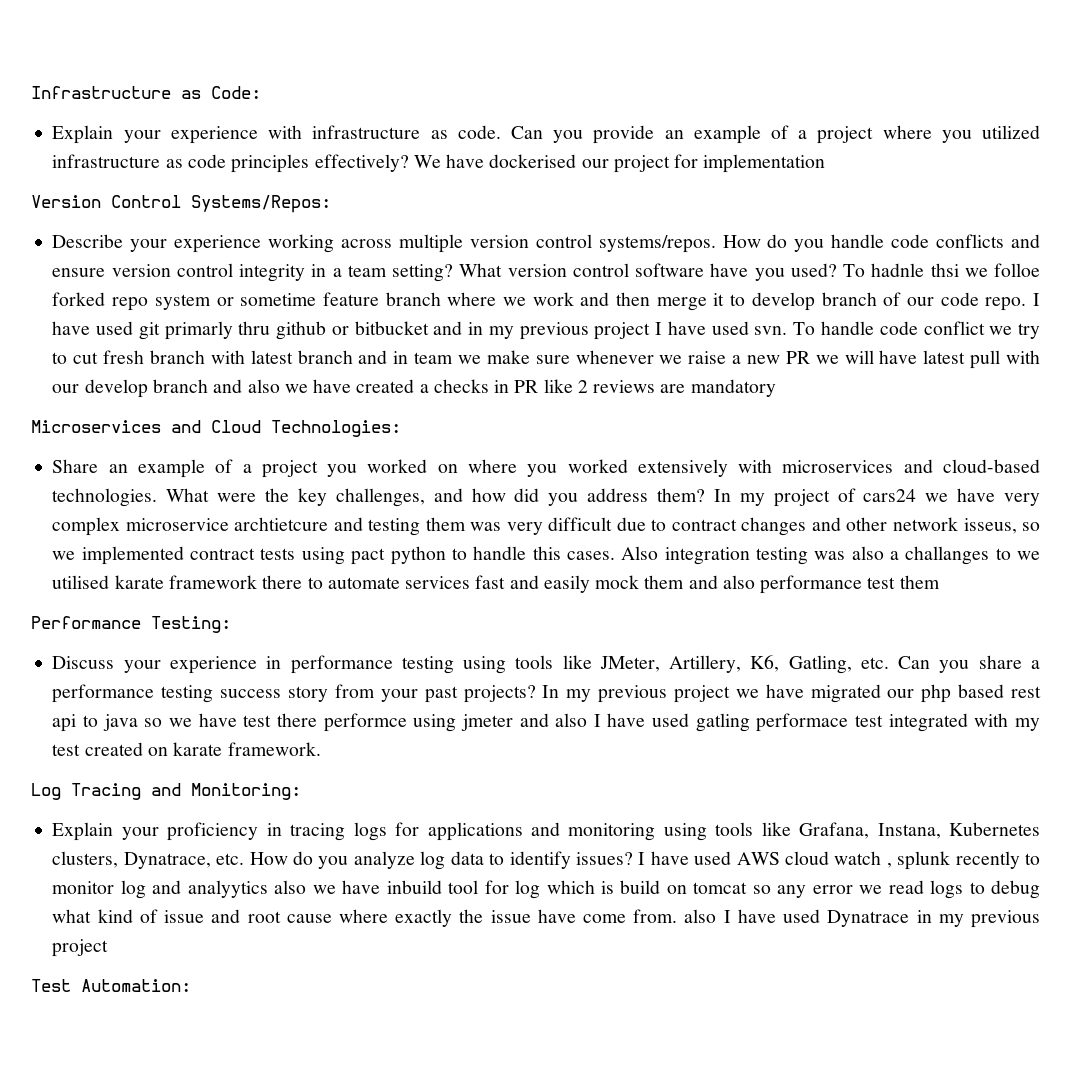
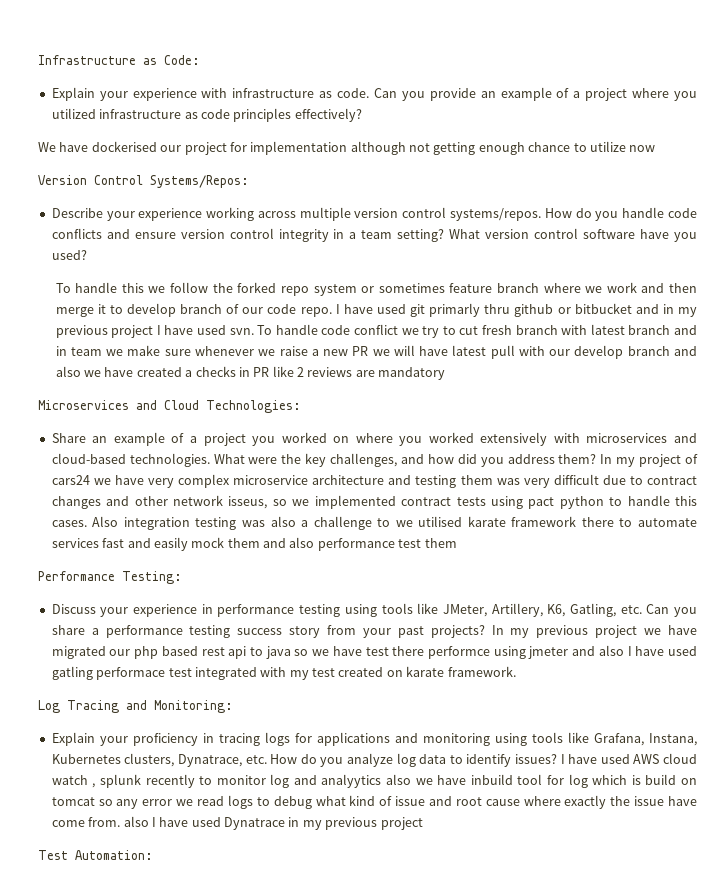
(409, 163) none -> (362, 115) //
(826, 163) none -> [350,141,656,155] although not getting enough chance to utilize now
[843,263,1041,277] To hadnle thsi we folloe -> [55,282,233,293] // To handle this we follow the
[240,293,317,306] sometime -> [378,283,445,293] sometimes
[234,517,329,531] archtietcure -> [312,475,385,485] architecture
[905,546,990,565] challanges -> [313,516,372,530] challenge

